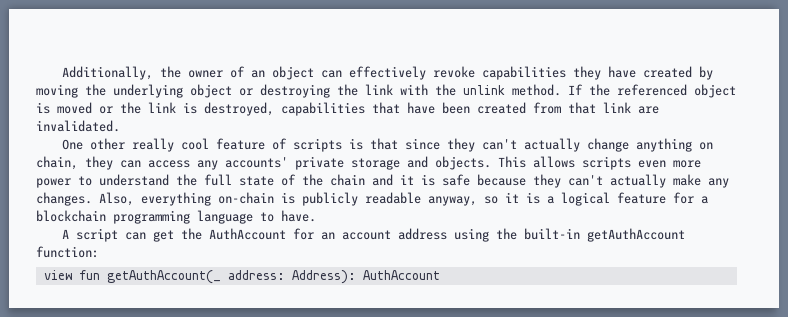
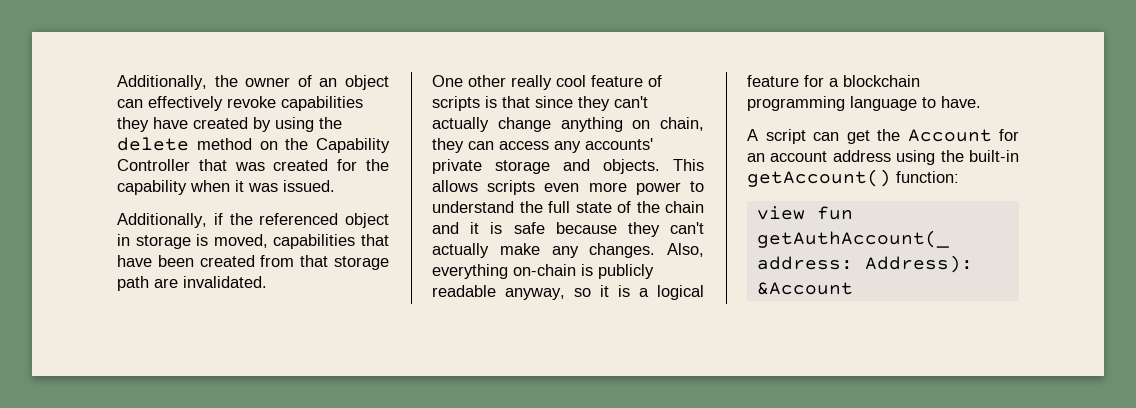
[36,84,736,98] [36,102,274,116] moving the underlying object or destroying the link with the unlink method. If the referenced object is moved or the link is destroyed, -> [275,117,342,132] [117,137,390,153] [117,159,389,171] [117,180,335,195] [117,213,389,228] [117,234,268,249] using the delete method on the Capability Controller that was created for the capability when it was issued. // Additionally, if the referenced object in storage is moved,
[603,102,631,113] link -> [334,256,389,270] [117,276,149,291] storage path
[209,228,287,240] AuthAccount -> [907,129,992,142] Account
[587,228,686,242] getAuthAccount -> [747,169,891,187] getAccount()
[362,270,440,280] AuthAccount -> [756,282,853,295] &Account

